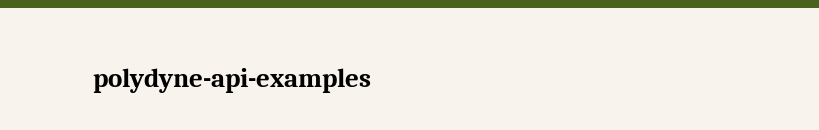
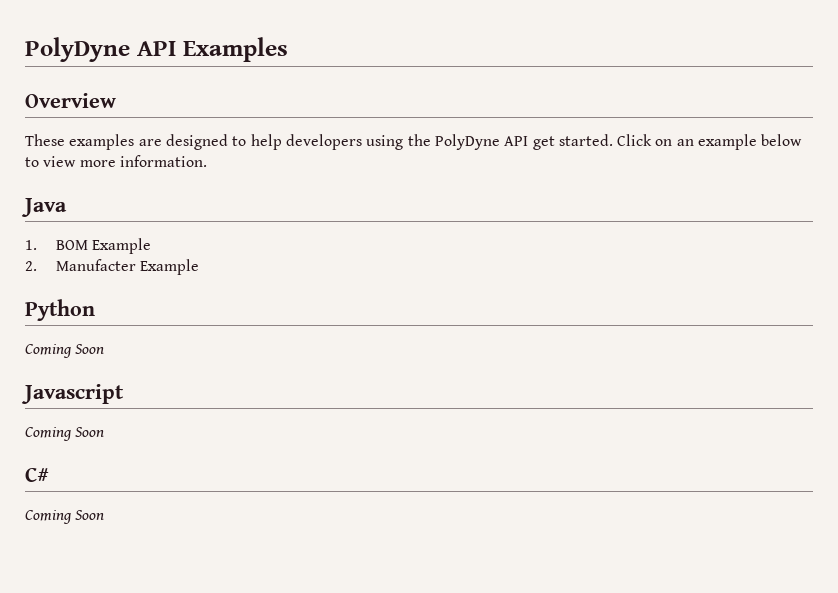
[93,68,371,93] polydyne-api-examples -> [25,37,288,62] [25,93,116,108] [25,134,803,150] [25,155,207,167] [21,198,67,217] [25,238,152,254] [25,259,200,275] [25,299,95,321] [25,344,105,358] [21,384,124,404] [25,427,105,441] [25,467,49,482] [25,510,105,524] PolyDyne API Examples // Overview // These examples are designed to help developers using the PolyDyne API get started. Click on an example below to view more information. // Java // 1. BOM Example // 2. Manufacter Example // Python // Coming Soon // Javascript // Coming Soon // C# // Coming Soon

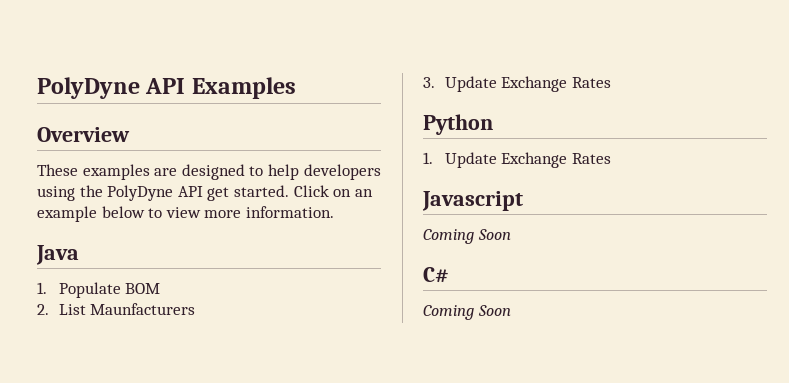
(37, 245) none -> [58,282,121,298] Populate
[92,238,152,254] Example -> (161, 288) none
[55,259,200,275] [25,299,95,321] [25,344,105,358] Manufacter Example // Python // Coming Soon -> [58,303,196,315] [423,76,611,92] [423,114,493,135] [423,152,611,168] List Maunfacturers // 3. Update Exchange Rates // Python // 1. Update Exchange Rates

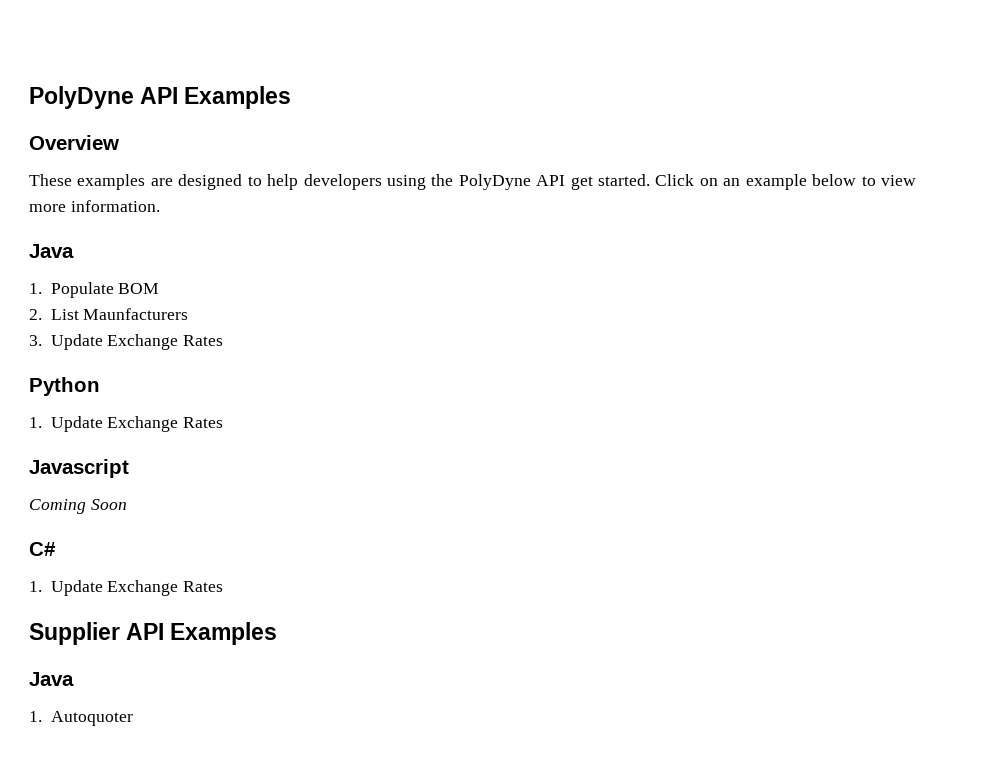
[423,305,511,320] Coming Soon -> [29,580,224,596] [29,622,278,645] [29,672,74,686] [29,711,133,726] 1. Update Exchange Rates // Supplier API Examples // Java // 1. Autoquoter

